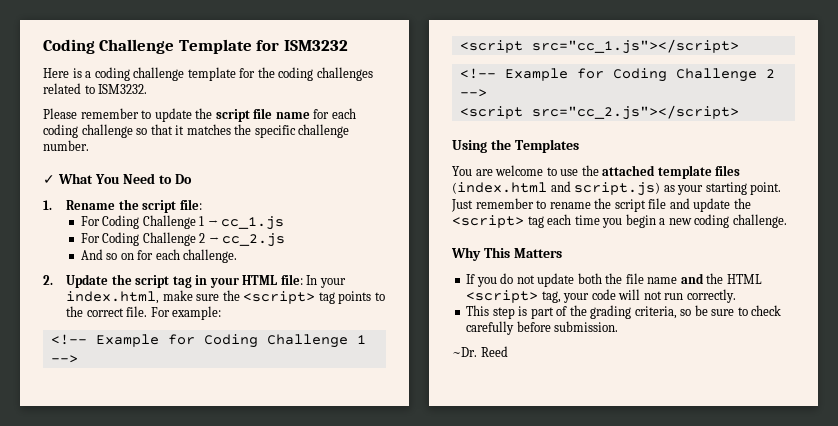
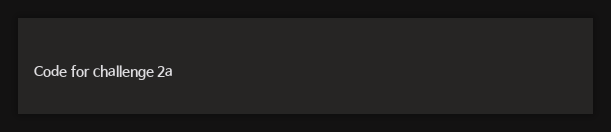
[43,39,348,54] [43,67,373,81] [43,83,148,94] [43,108,356,122] [43,124,350,138] [43,140,89,151] [43,173,192,184] [43,199,202,213] [80,215,285,230] [80,232,286,247] [80,249,238,263] [43,274,346,288] [66,290,385,304] [66,306,222,320] [50,334,366,348] [50,355,78,363] [459,39,739,54] [459,68,775,82] [459,89,487,97] [459,105,739,120] [452,139,579,153] [452,165,741,179] [452,181,782,196] [451,198,751,212] [452,214,787,228] [451,247,562,261] [466,273,762,287] [466,289,736,303] [466,305,782,319] [466,321,619,335] [452,346,508,357] Coding Challenge Template for ISM3232 // Here is a coding challenge template for the coding challenges related to ISM3232. // Please remember to update the script file name for each coding challenge so that it matches the specific challenge number. // ✓ What You Need to Do // 1. Rename the script file: // For Coding Challenge 1 → cc_1.js // For Coding Challenge 2 → cc_2.js // And so on for each challenge. // 2. Update the script tag in your HTML file: In your index.html, make sure the <script> tag points to the correct file. For example: // <!-- Example for Coding Challenge 1 --> // <script src="cc_1.js"></script> // <!-- Example for Coding Challenge 2 --> // <script src="cc_2.js"></script> // Using the Templates // You are welcome to use the attached template files (index.html and script.js) as your starting point. Just remember to rename the script file and update the <script> tag each time you begin a new coding challenge. // Why This Matters // If you do not update both the file name and the HTML <script> tag, your code will not run correctly. // This step is part of the grading criteria, so be sure to check carefully before submission. // ~Dr. Reed -> [34,65,174,80] Code for challenge 2a

